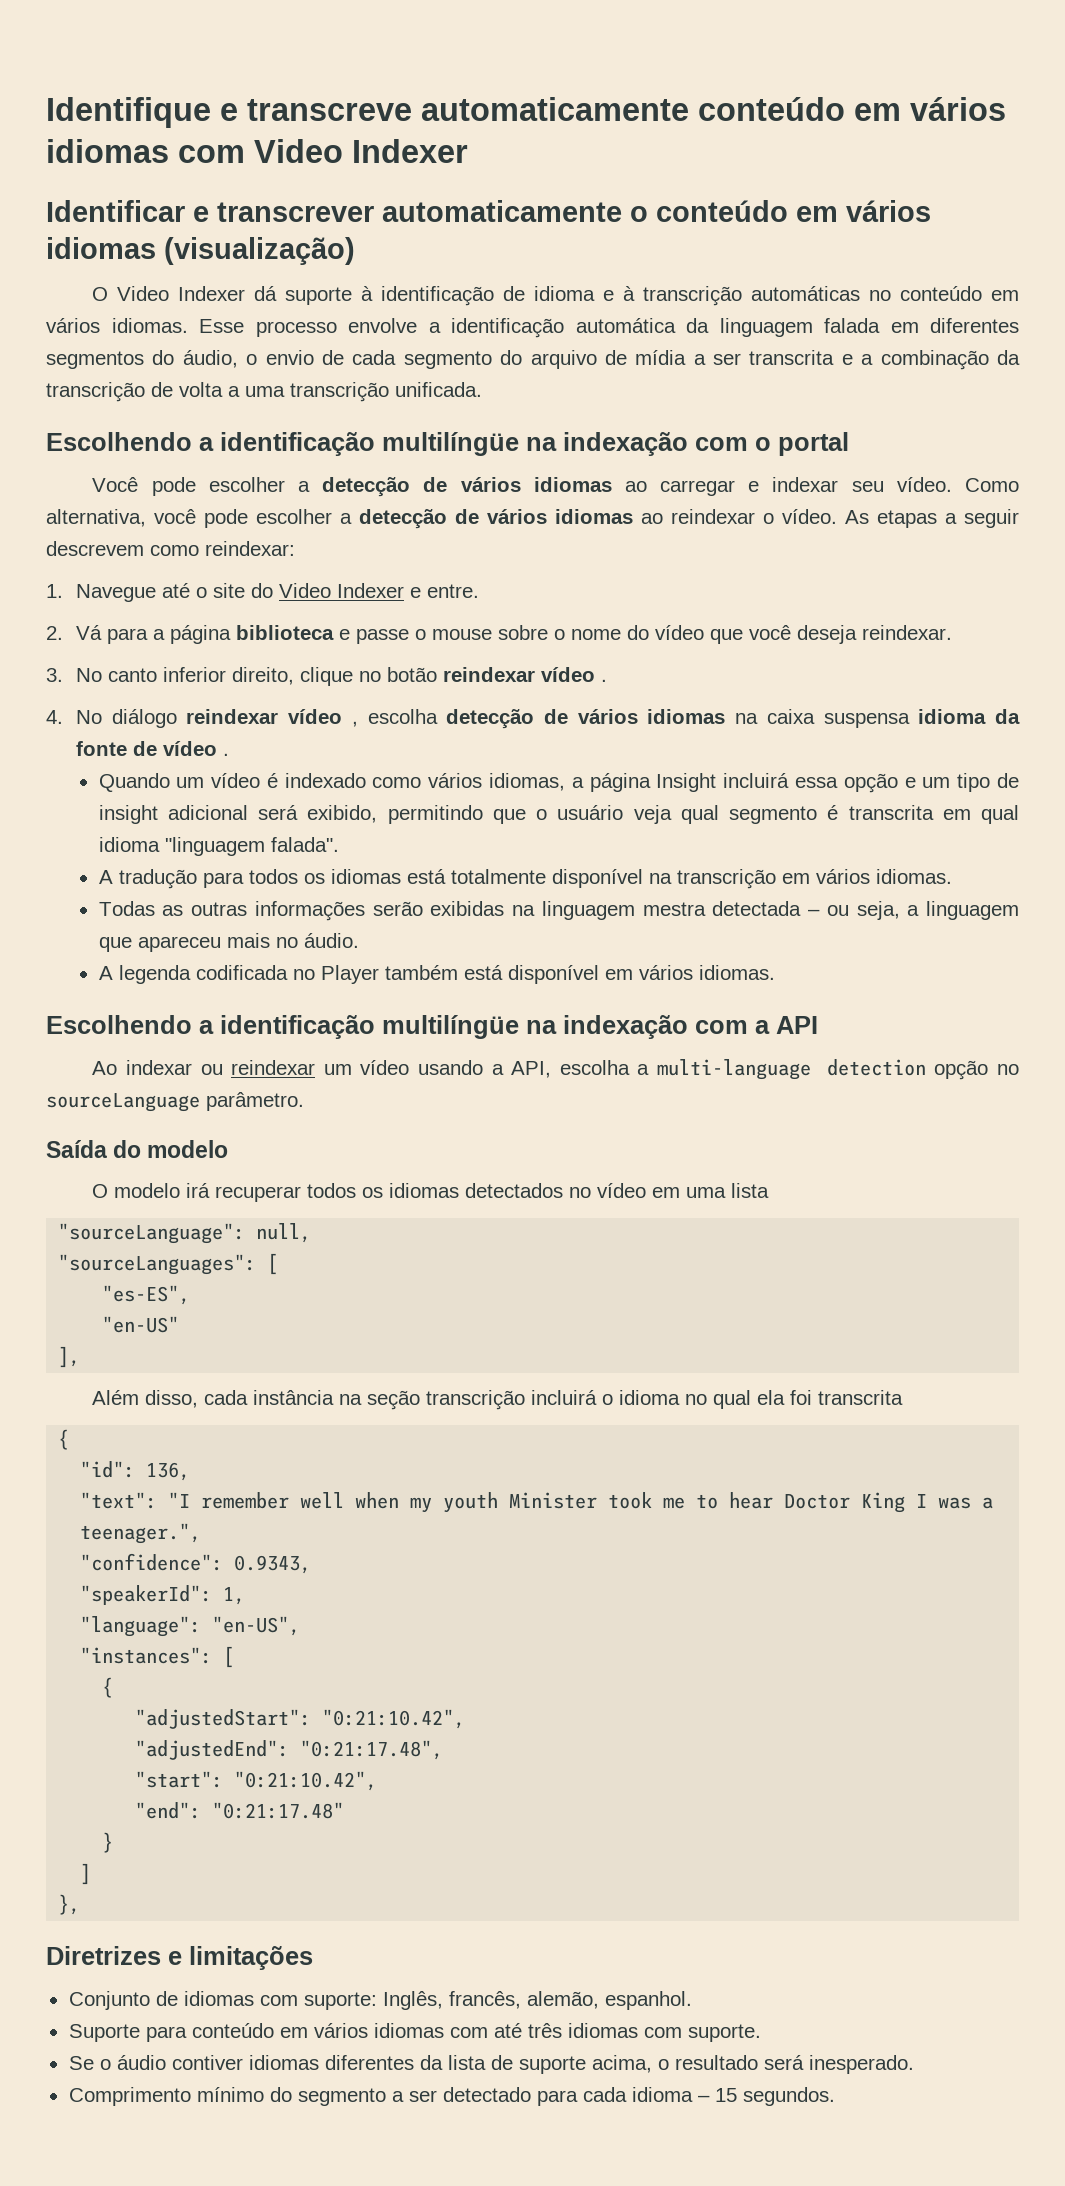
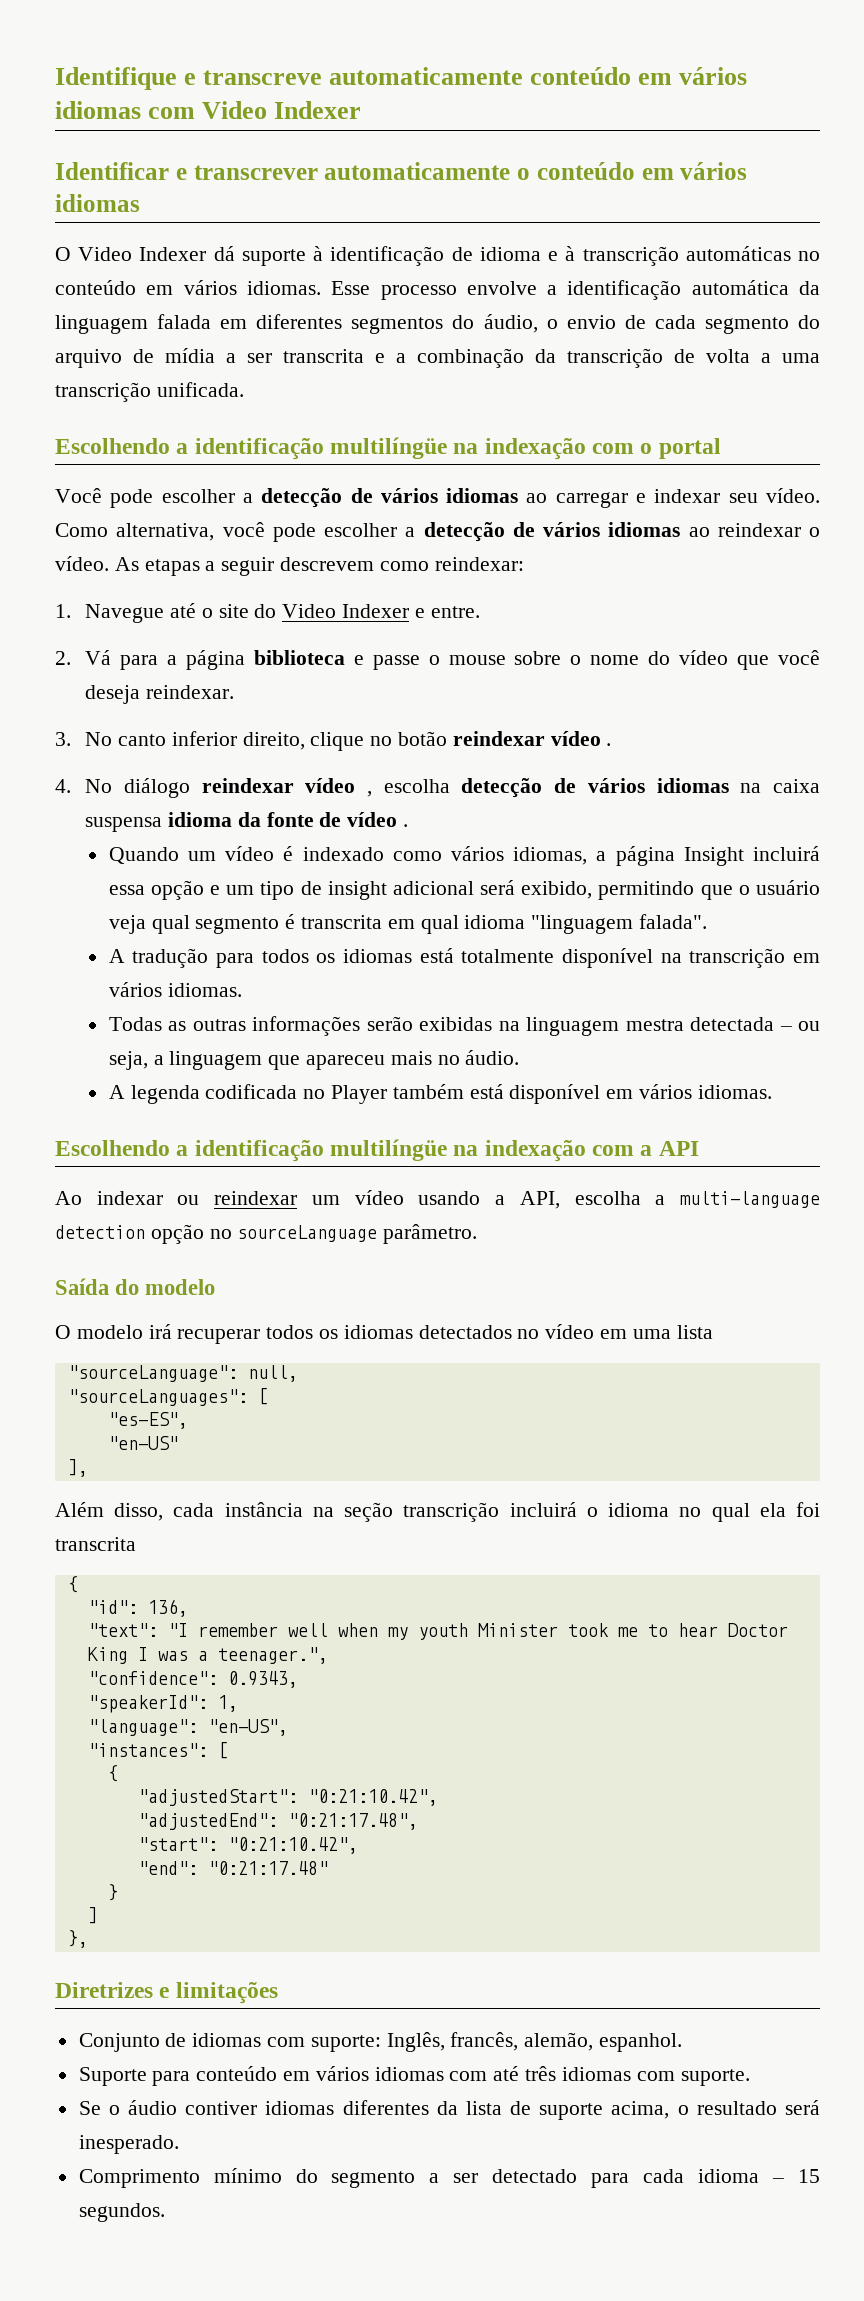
[164,237,355,265] (visualização) -> (140, 203) none

